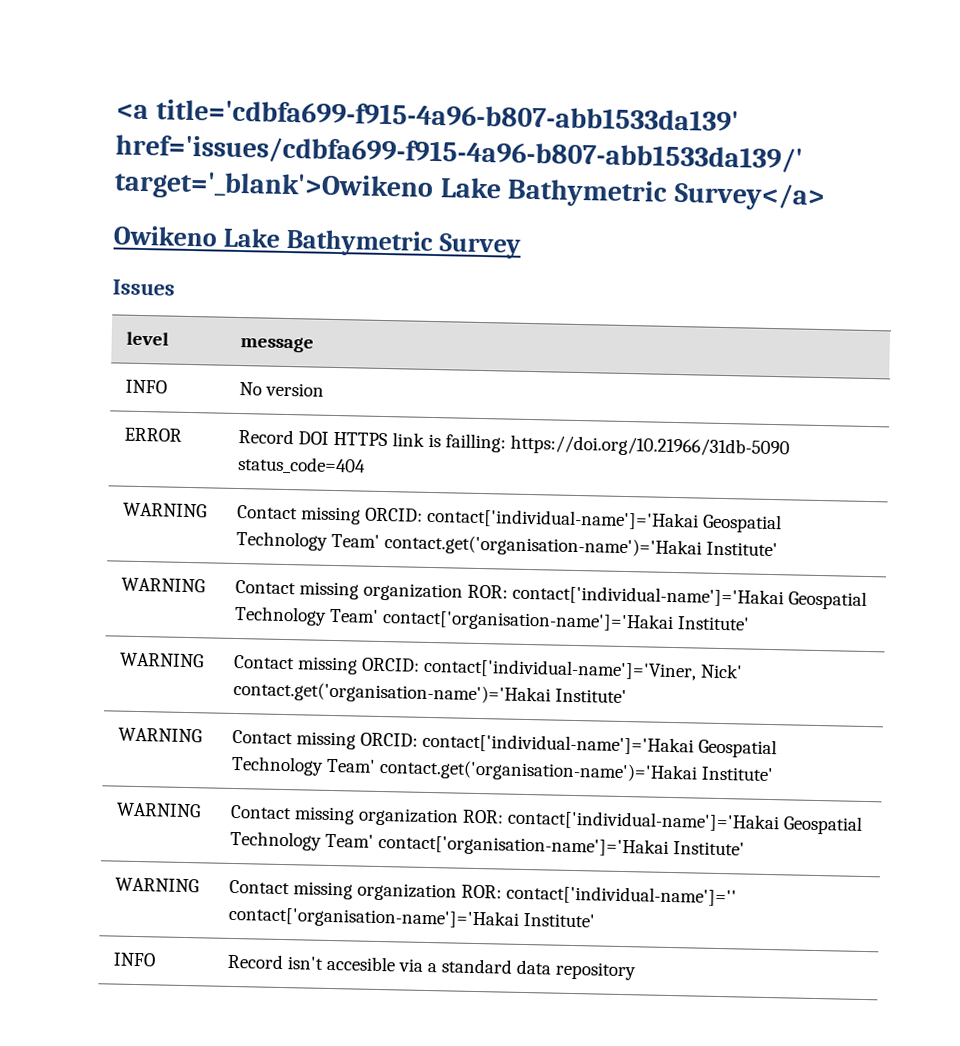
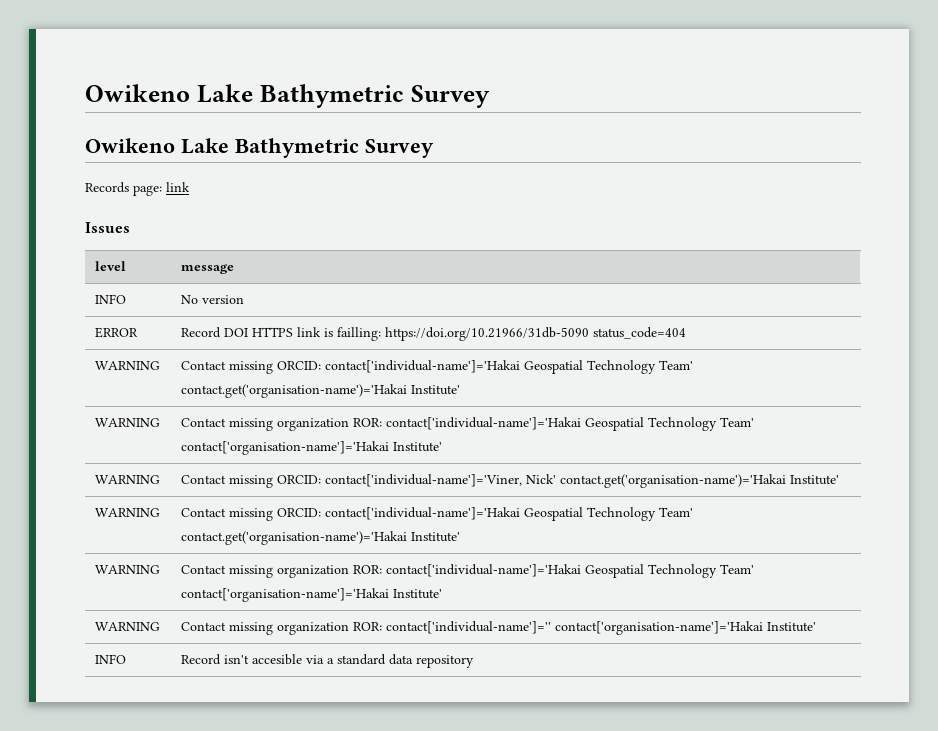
[116,99,739,132] [115,134,803,173] [114,170,826,212] [113,225,522,259] <a title='cdbfa699-f915-4a96-b807-abb1533da139' href='issues/cdbfa699-f915-4a96-b807-abb1533da139/' target='_blank'>Owikeno Lake Bathymetric Survey</a> // Owikeno Lake Bathymetric Survey -> [85,84,490,108] [85,138,434,158] [85,182,190,196] Owikeno Lake Bathymetric Survey // Owikeno Lake Bathymetric Survey // Records page: link

